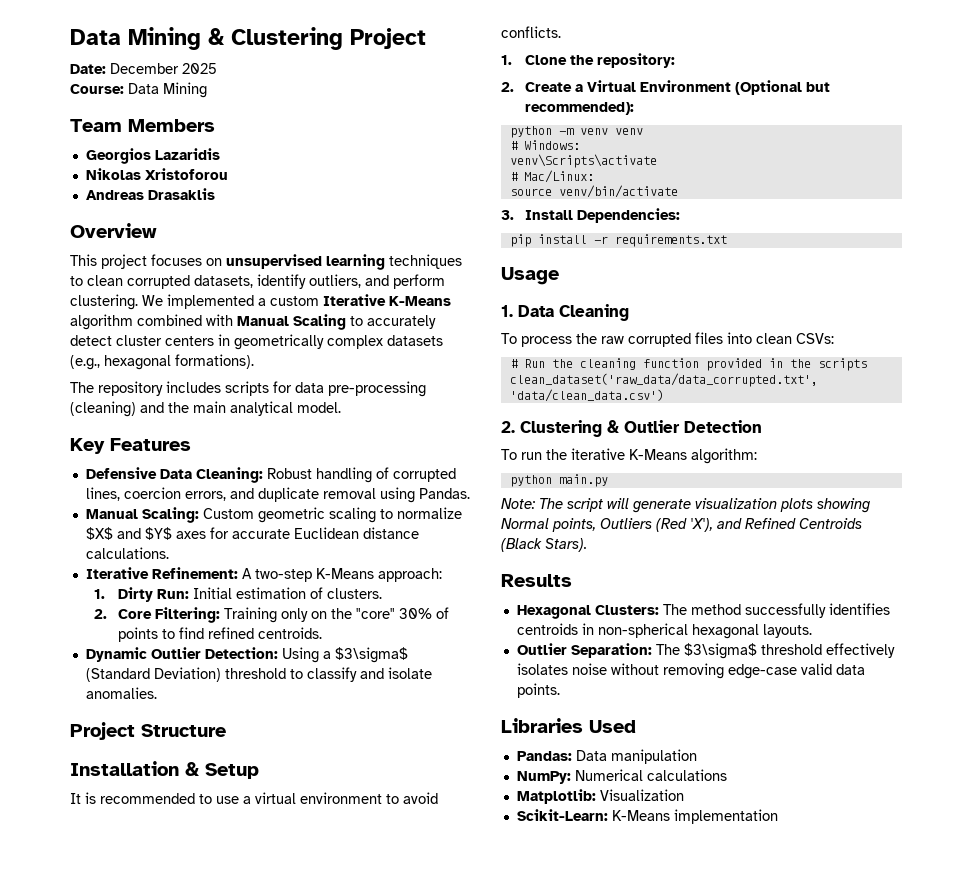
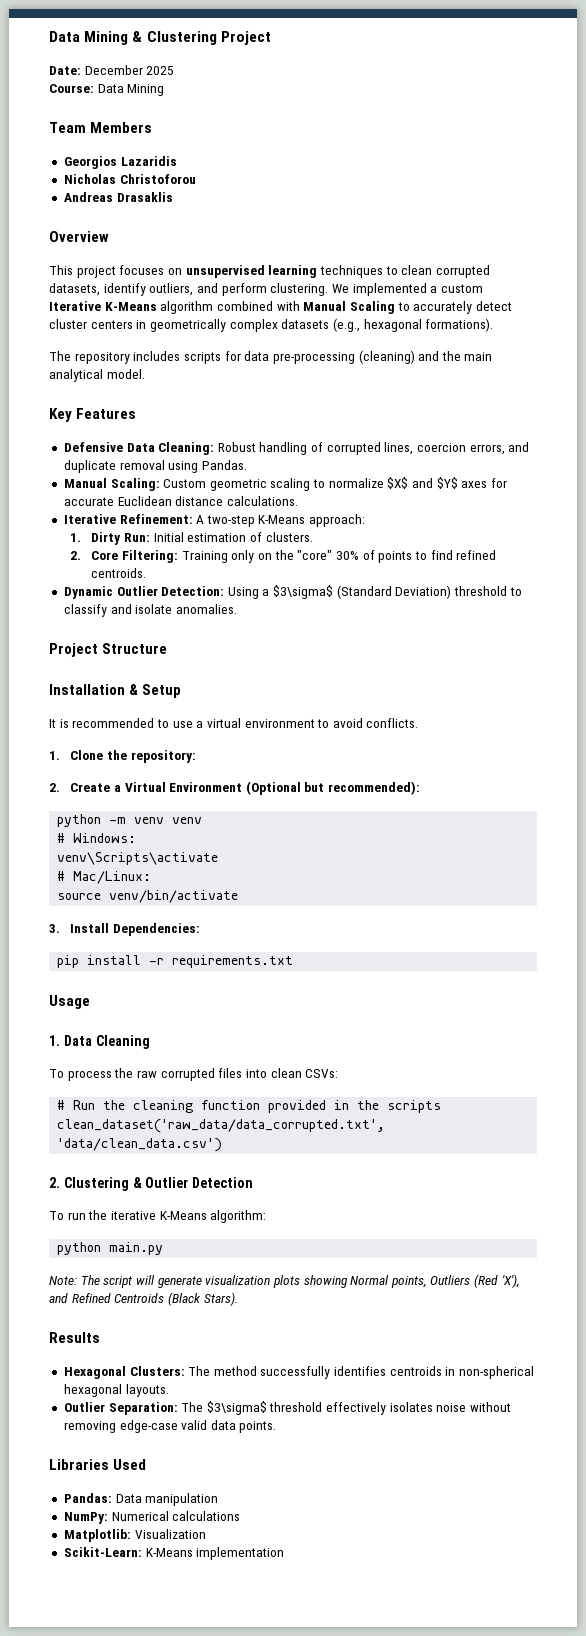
[85,168,228,180] Nikolas Xristoforou -> [63,174,196,184] Nicholas Christoforou

